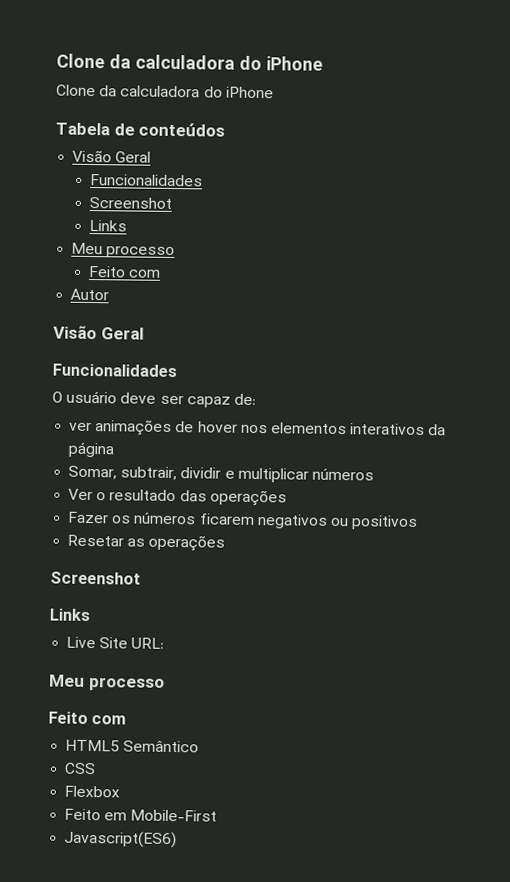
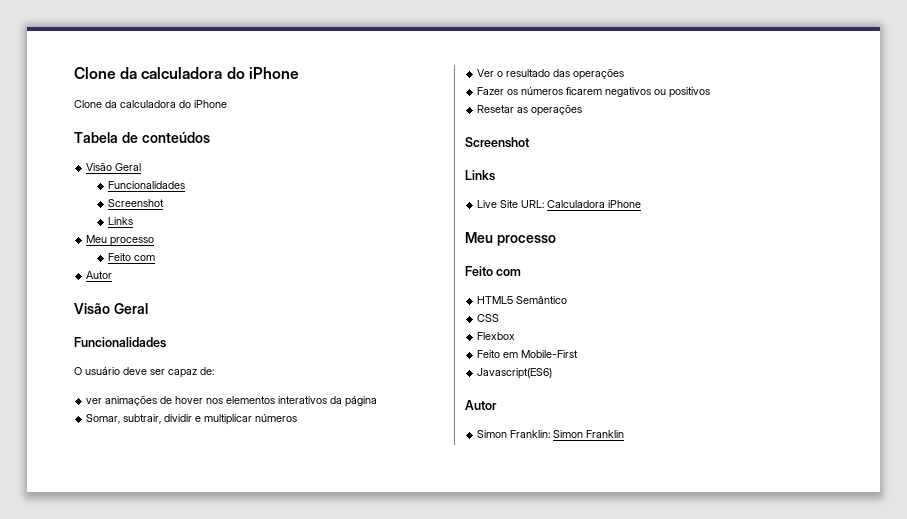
(165, 643) none -> [547,200,642,208] Calculadora iPhone
(178, 839) none -> [465,400,497,410] [477,430,625,438] // Autor // Simon Franklin: Simon Franklin

